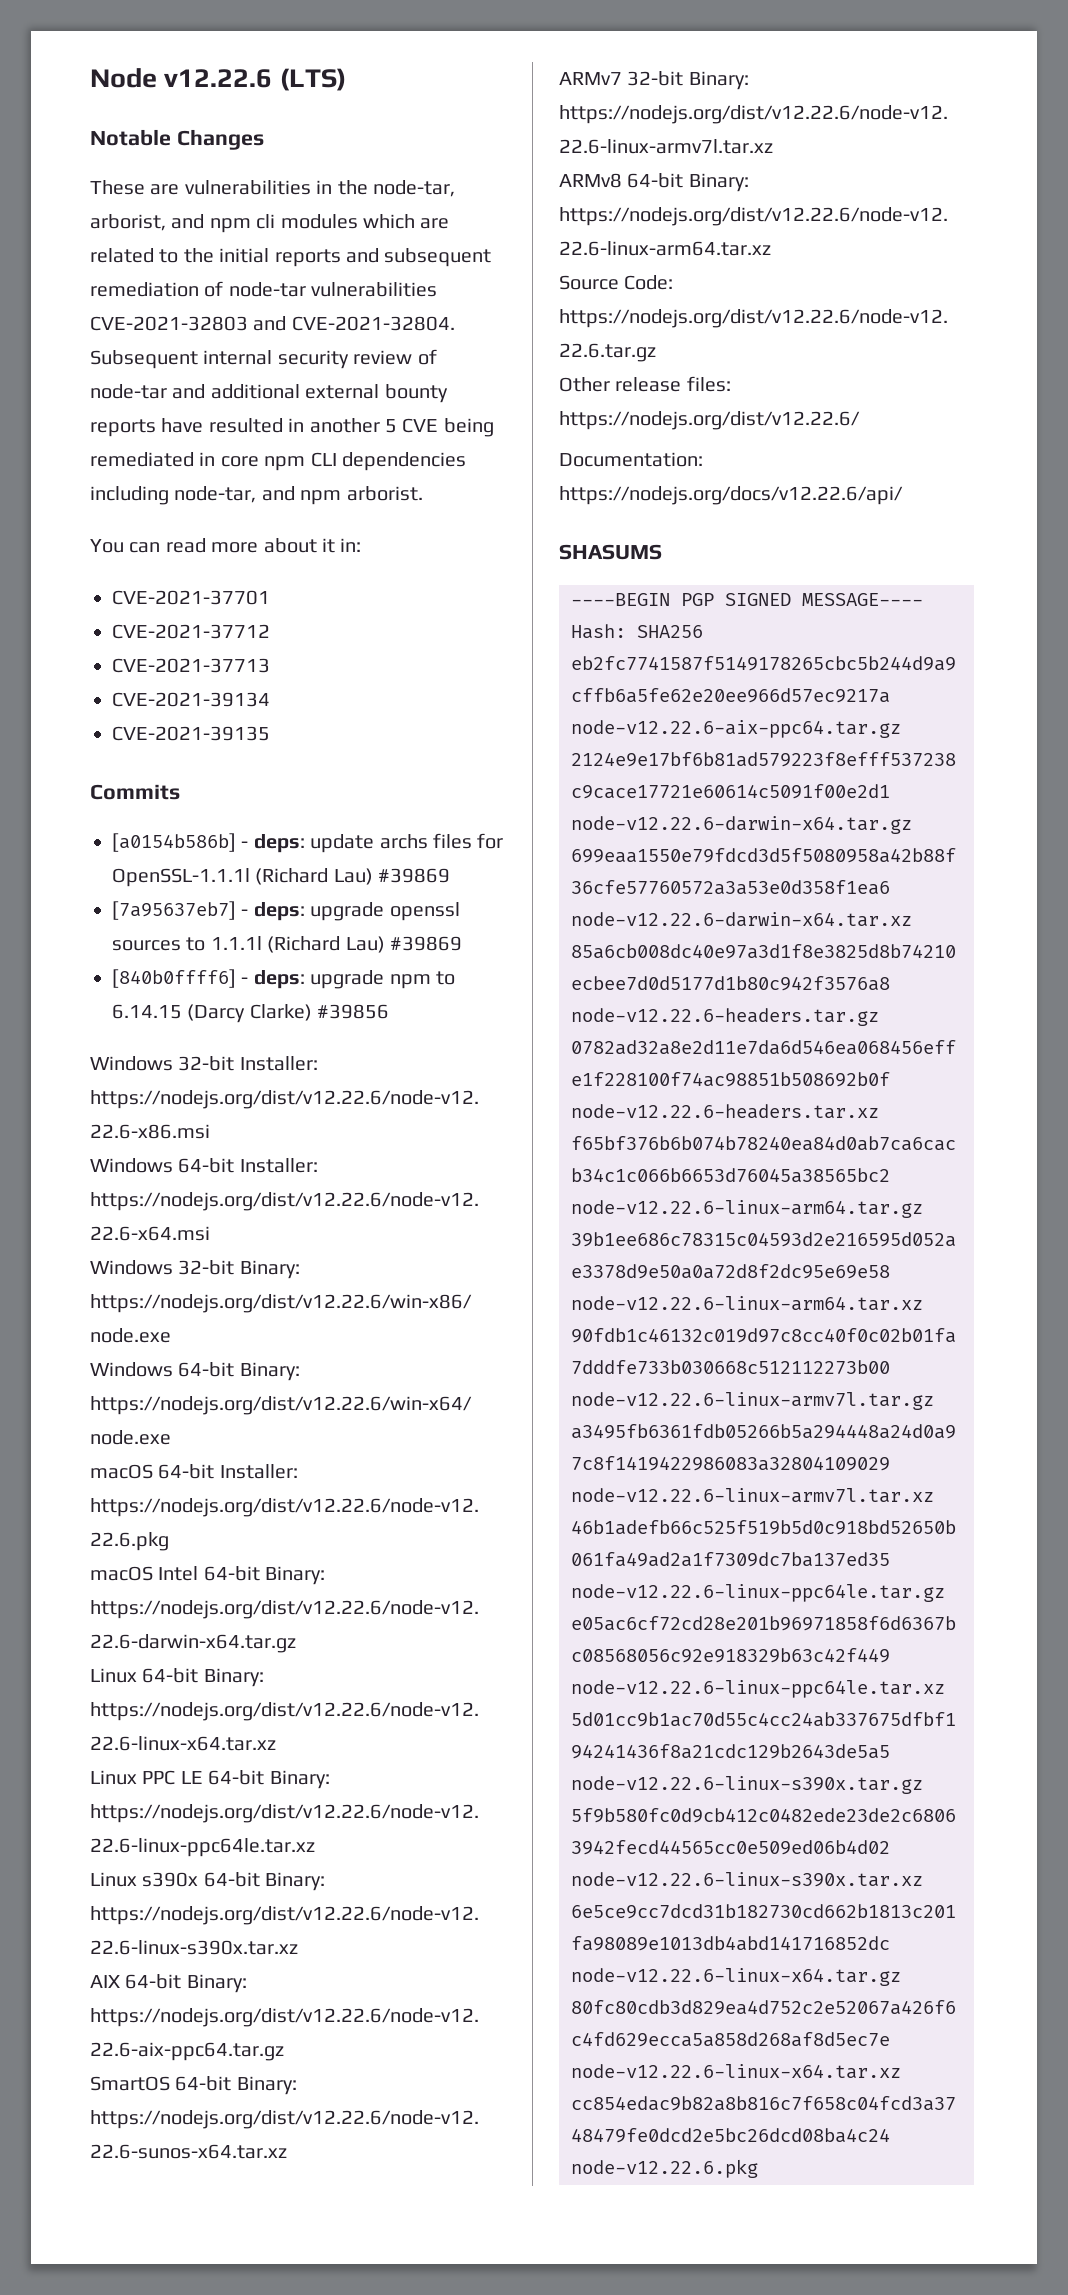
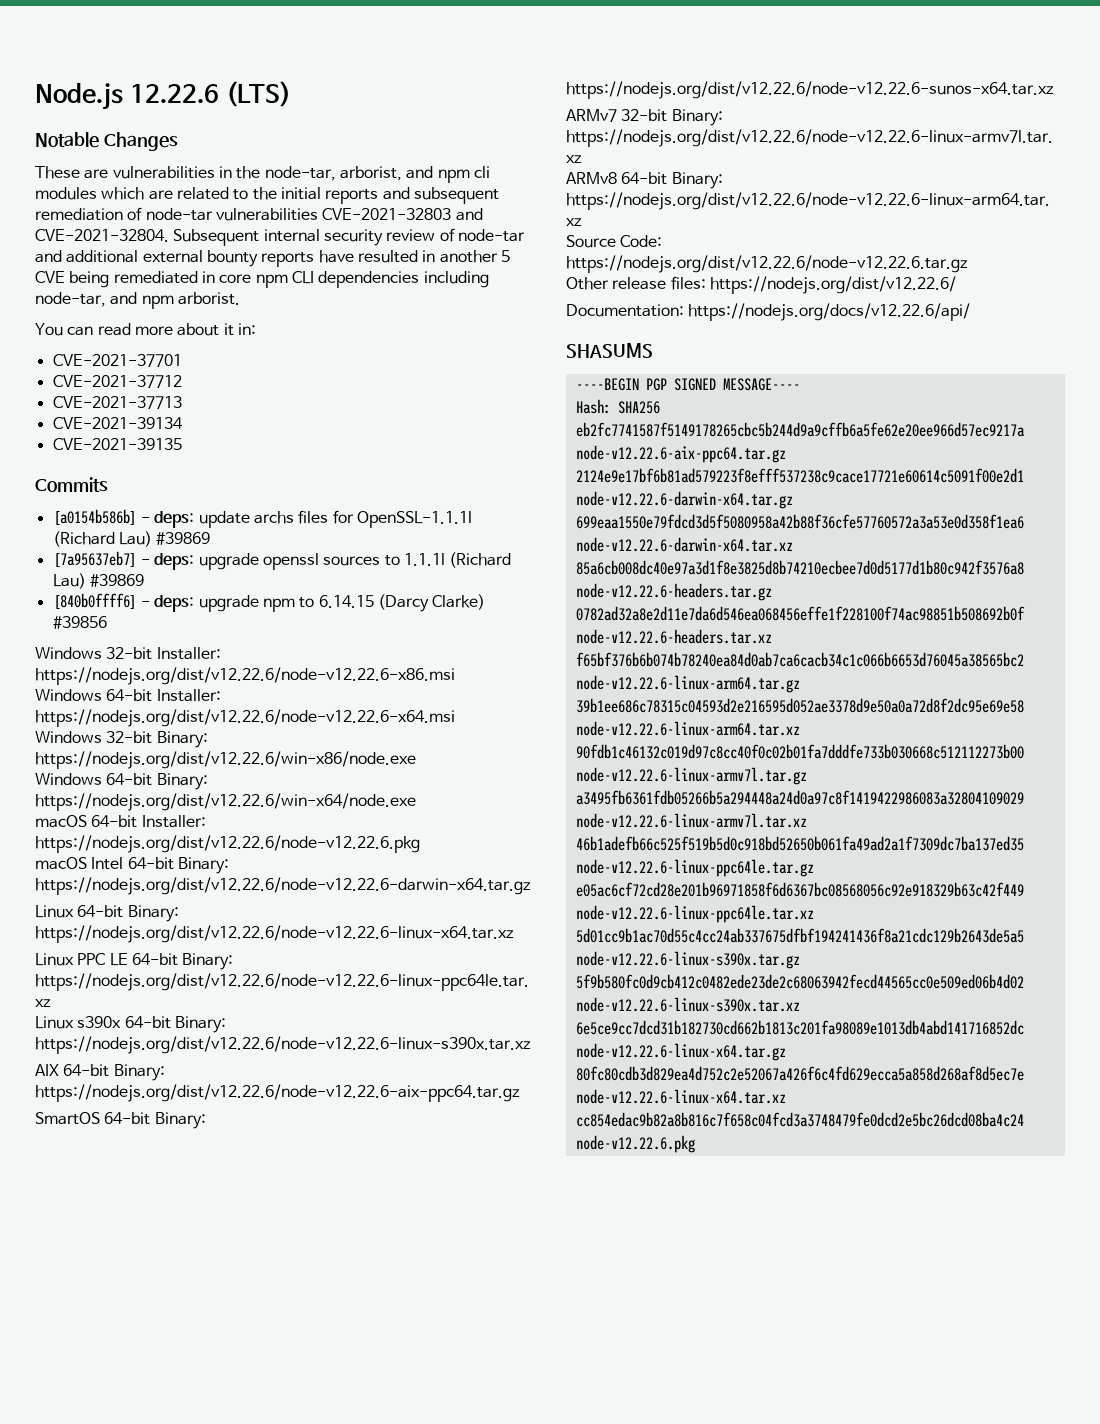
[90,68,273,88] Node v12.22.6 -> [35,83,219,110] Node.js 12.22.6

